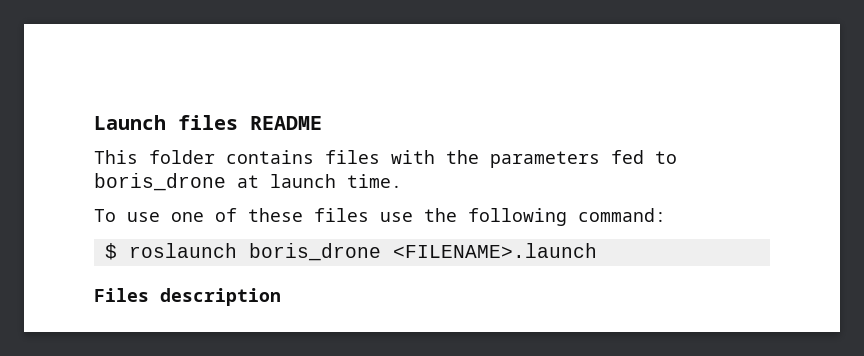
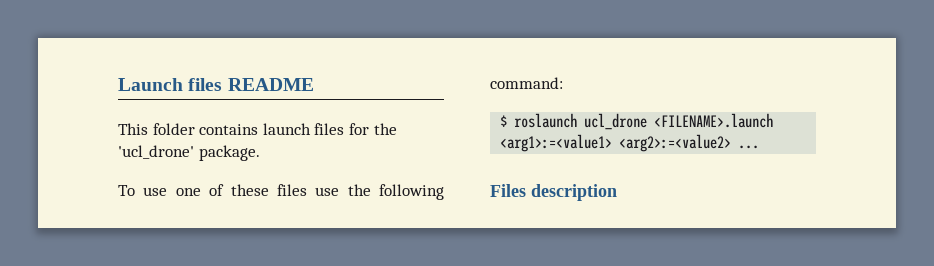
[325,150,677,168] [94,173,402,191] files with the parameters fed to boris_drone at launch time. -> [262,123,397,135] [118,145,260,161] launch files for the 'ucl_drone' package.
[248,243,381,261] boris_drone -> [584,113,648,130] ucl_drone
(597, 250) none -> [500,134,760,152] <arg1>:=<value1> <arg2>:=<value2> ...

